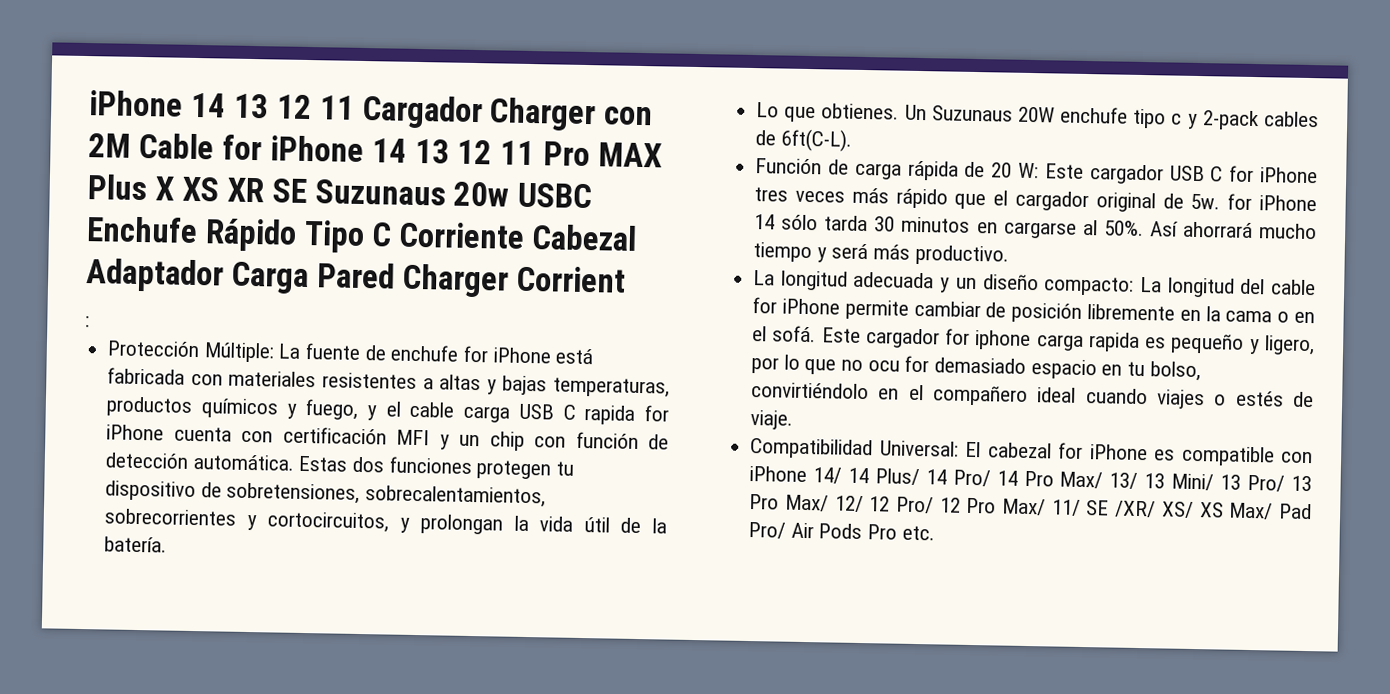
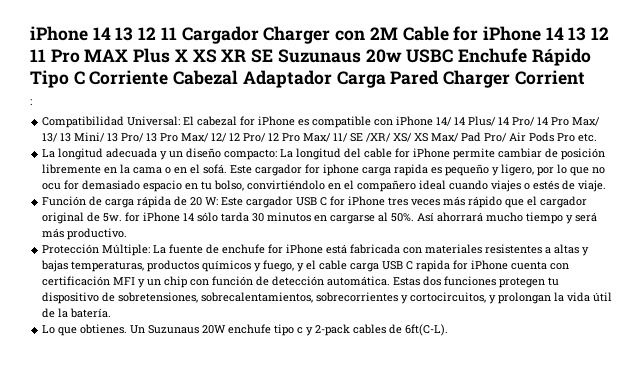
(90, 322) none -> [42,116,601,128] [42,132,598,142] [42,148,606,160] [42,164,606,176] [42,180,607,192] [42,196,588,208] [42,212,598,224] [42,228,128,240] // Compatibilidad Universal: El cabezal for iPhone es compatible con iPhone 14/ 14 Plus/ 14 Pro/ 14 Pro Max/ 13/ 13 Mini/ 13 Pro/ 13 Pro Max/ 12/ 12 Pro/ 12 Pro Max/ 11/ SE /XR/ XS/ XS Max/ Pad Pro/ Air Pods Pro etc. // La longitud adecuada y un diseño compacto: La longitud del cable for iPhone permite cambiar de posición libremente en la cama o en el sofá. Este cargador for iphone carga rapida es pequeño y ligero, por lo que no ocu for demasiado espacio en tu bolso, convirtiéndolo en el compañero ideal cuando viajes o estés de viaje. // Función de carga rápida de 20 W: Este cargador USB C for iPhone tres veces más rápido que el cargador original de 5w. for iPhone 14 sólo tarda 30 minutos en cargarse al 50%. Así ahorrará mucho tiempo y será más productivo.
[755,158,1318,185] [754,187,1317,213] [754,214,1317,240] [753,242,1009,266] [753,270,1316,298] [752,297,1315,324] [752,325,1315,356] [751,354,1201,382] [751,382,1314,410] [750,410,794,430] [750,438,1313,467] [749,466,1312,492] [749,494,1312,520] [748,521,935,541] // Función de carga rápida de 20 W: Este cargador USB C for iPhone tres veces más rápido que el cargador original de 5w. for iPhone 14 sólo tarda 30 minutos en cargarse al 50%. Así ahorrará mucho tiempo y será más productivo. // La longitud adecuada y un diseño compacto: La longitud del cable for iPhone permite cambiar de posición libremente en la cama o en el sofá. Este cargador for iphone carga rapida es pequeño y ligero, por lo que no ocu for demasiado espacio en tu bolso, convirtiéndolo en el compañero ideal cuando viajes o estés de viaje. // Compatibilidad Universal: El cabezal for iPhone es compatible con iPhone 14/ 14 Plus/ 14 Pro/ 14 Pro Max/ 13/ 13 Mini/ 13 Pro/ 13 Pro Max/ 12/ 12 Pro/ 12 Pro Max/ 11/ SE /XR/ XS/ XS Max/ Pad Pro/ Air Pods Pro etc. -> (449, 330) none

